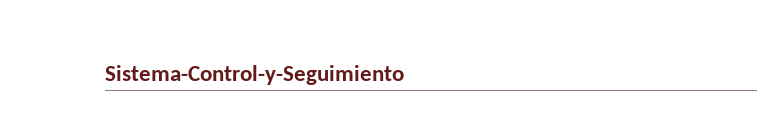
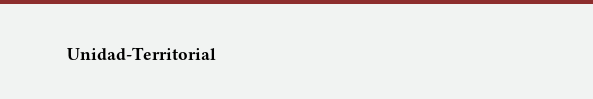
[105,65,404,85] Sistema-Control-y-Seguimiento -> [67,47,216,60] Unidad-Territorial

